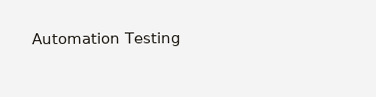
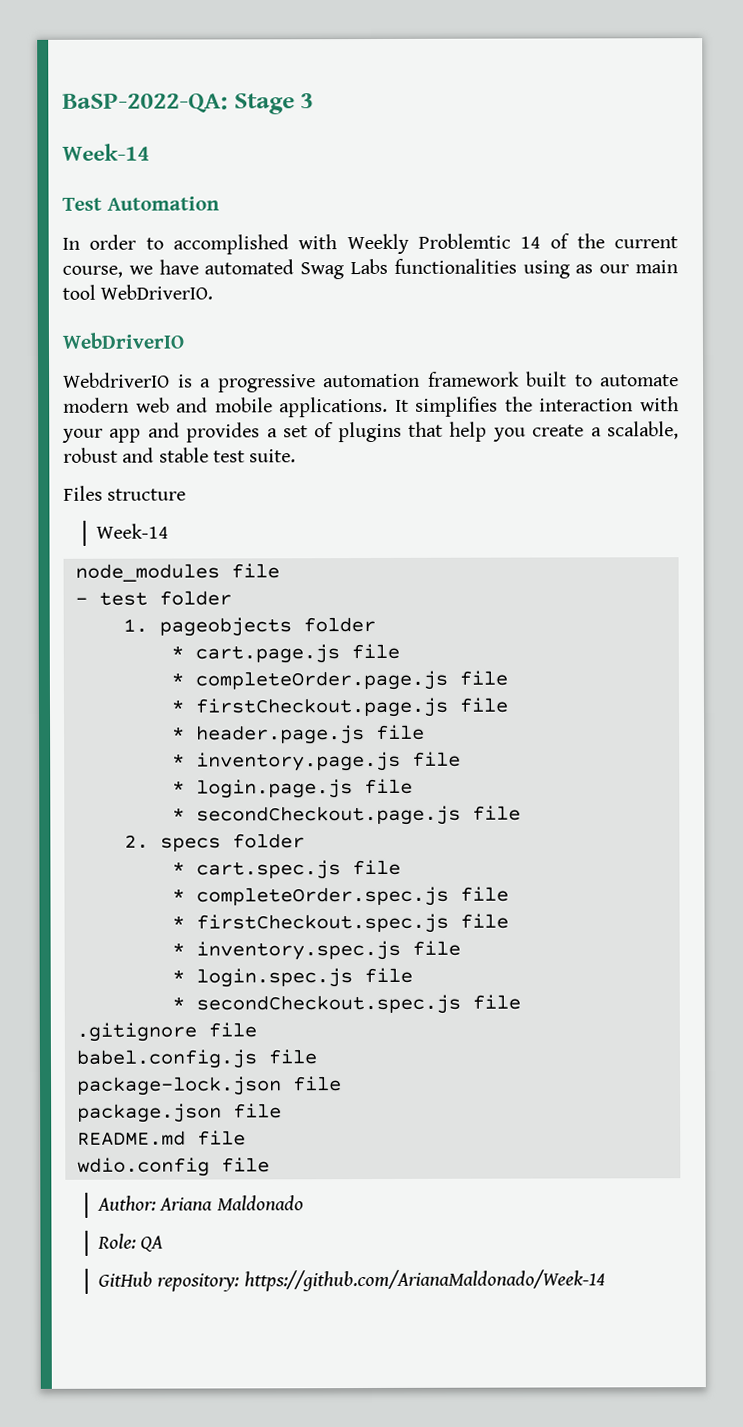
[31,32,181,47] Automation Testing -> [62,93,315,115] [62,143,150,161] [62,196,220,211] [62,233,678,255] [62,258,678,280] [62,284,214,300] [62,332,184,349] [63,371,679,393] [63,396,679,418] [62,421,679,443] [63,447,297,463] [63,485,187,501] [96,523,170,539] [74,563,280,582] [74,590,232,606] [122,616,376,637] [170,643,400,664] [170,670,508,691] [170,697,508,718] [171,724,425,745] [171,751,461,772] [171,778,413,799] [171,805,521,826] [123,833,305,852] [171,859,401,880] [171,886,509,907] [171,913,509,934] [171,940,461,961] [171,967,413,988] [171,994,521,1015] [75,1022,257,1042] [75,1049,317,1069] [76,1076,342,1096] [76,1103,282,1123] [76,1130,246,1146] [76,1157,270,1177] [97,1195,304,1211] [97,1233,164,1252] [98,1269,605,1292] BaSP-2022-QA: Stage 3 // Week-14 // Test Automation // In order to accomplished with Weekly Problemtic 14 of the current course, we have automated Swag Labs functionalities using as our main tool WebDriverIO. // WebDriverIO // WebdriverIO is a progressive automation framework built to automate modern web and mobile applications. It simplifies the interaction with your app and provides a set of plugins that help you create a scalable, robust and stable test suite. // Files structure // Week-14 // node_modules file // - test folder // 1. pageobjects folder // * cart.page.js file // * completeOrder.page.js file // * firstCheckout.page.js file // * header.page.js file // * inventory.page.js file // * login.page.js file // * secondCheckout.page.js file // 2. specs folder // * cart.spec.js file // * completeOrder.spec.js file // * firstCheckout.spec.js file // * inventory.spec.js file // * login.spec.js file // * secondCheckout.spec.js file // .gitignore file // babel.config.js file // package-lock.json file // package.json file // README.md file // wdio.config file // Author: Ariana Maldonado // Role: QA // GitHub repository: https://github.com/ArianaMaldonado/Week-14

